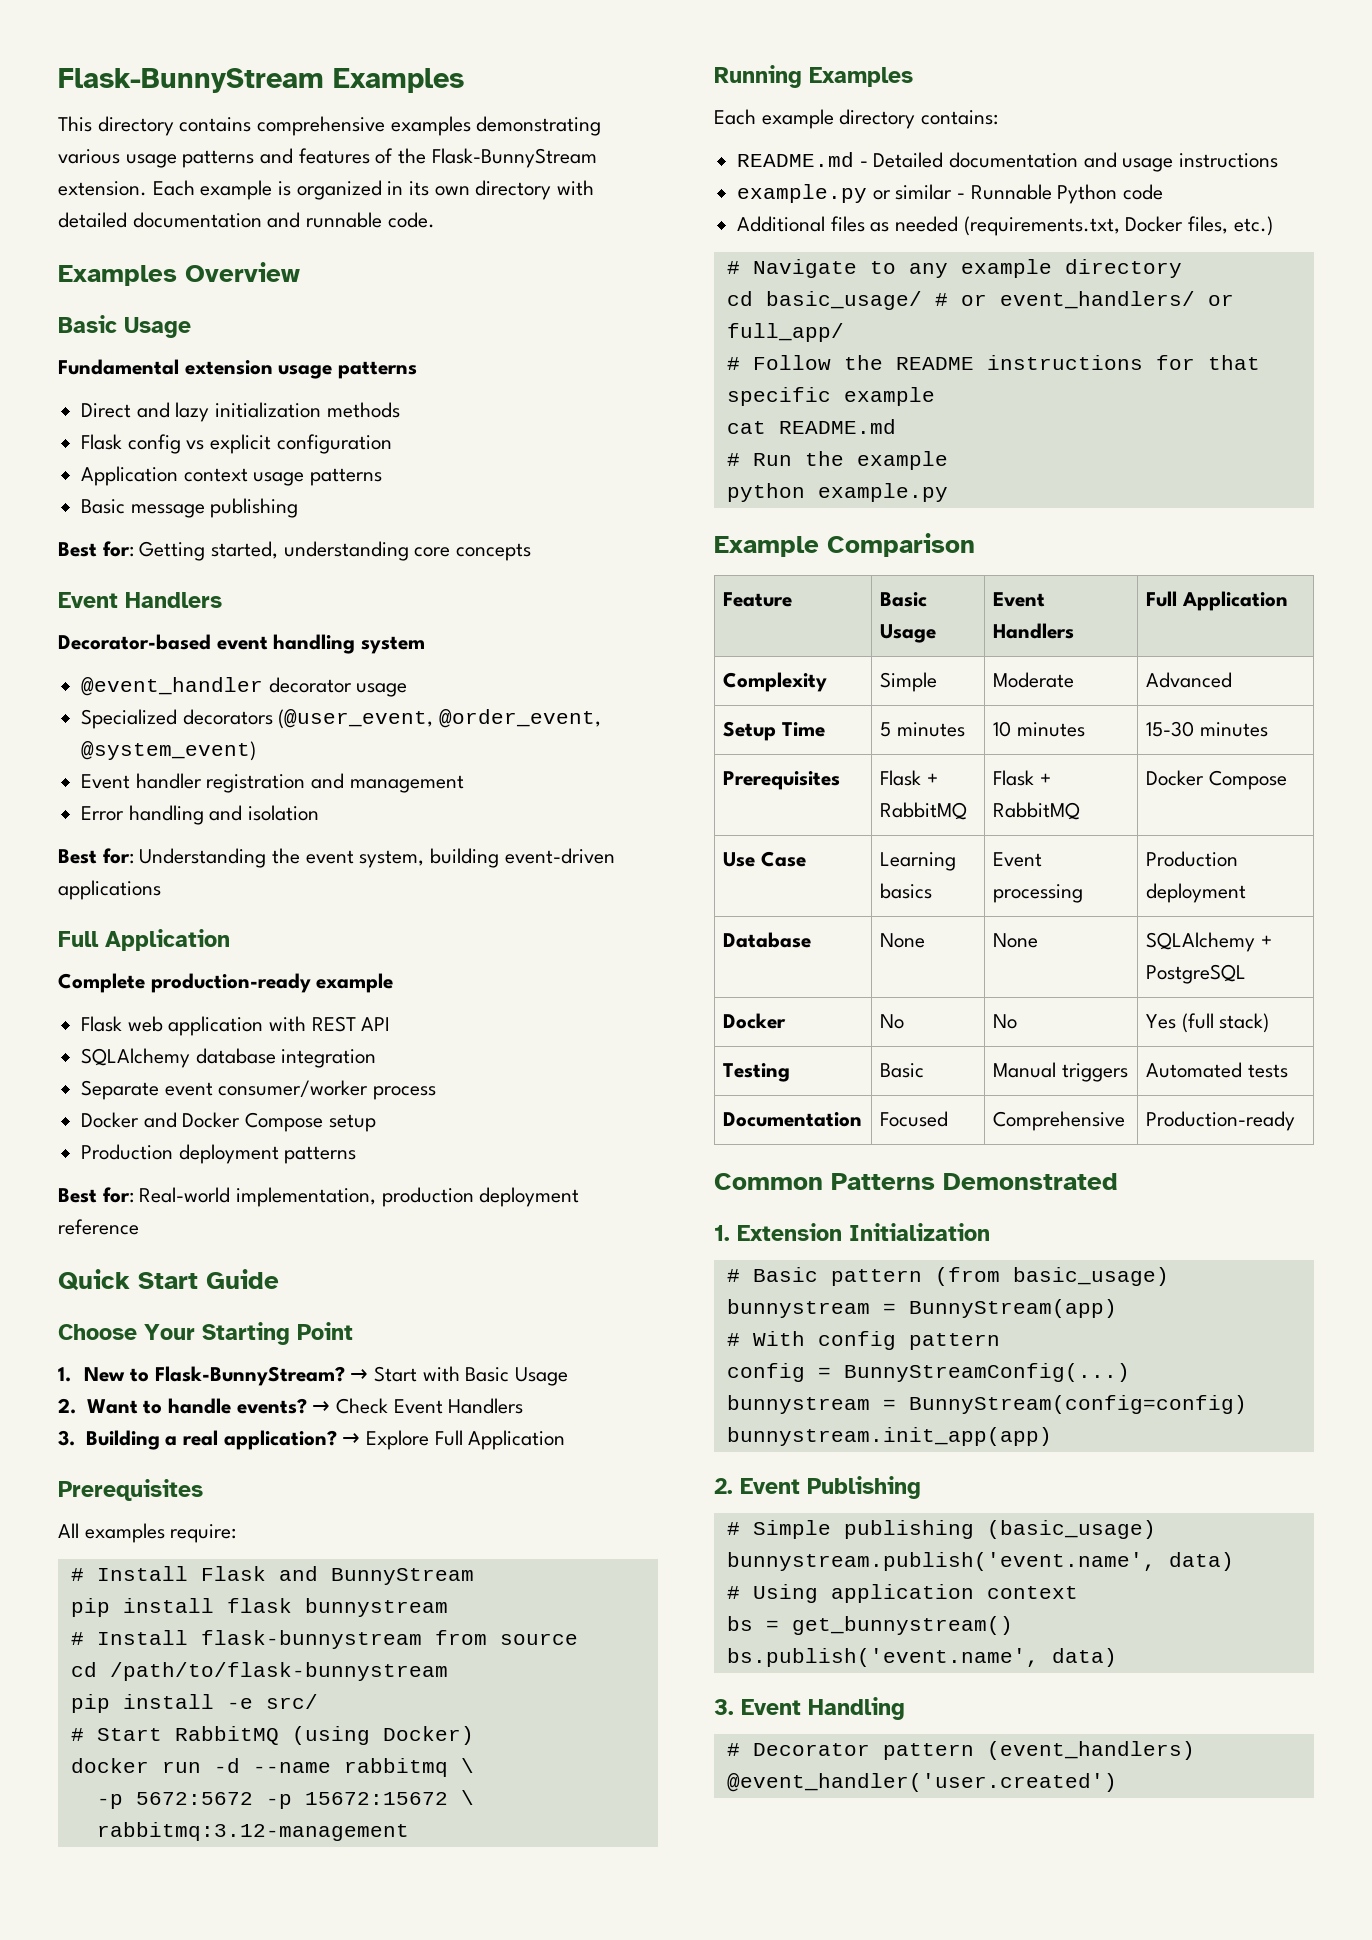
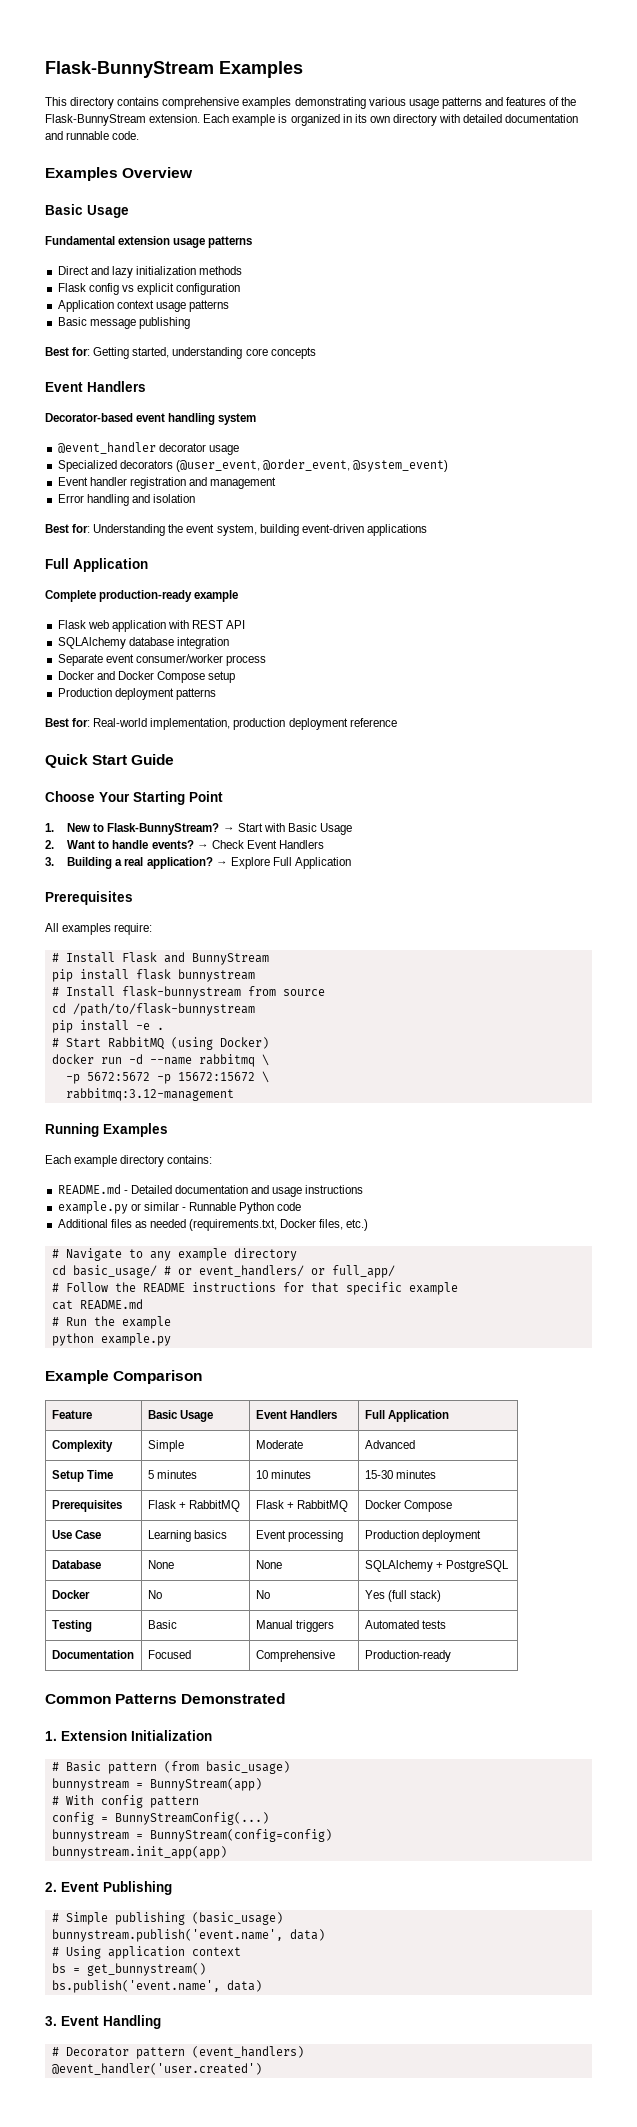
[265,1694,318,1709] src/ -> [156,1027,164,1030] .

